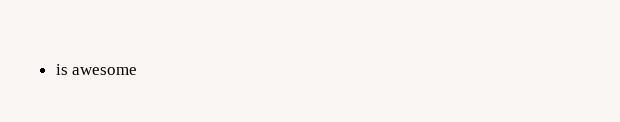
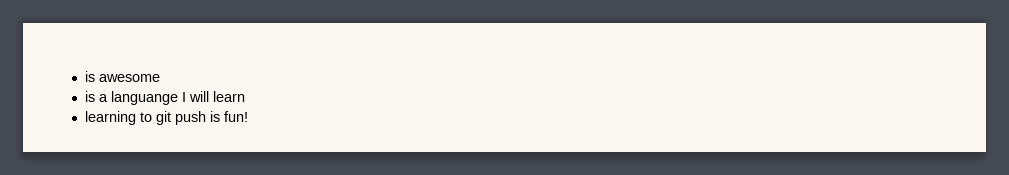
(138, 71) none -> [84,91,245,105] [84,111,248,125] // is a languange I will learn // learning to git push is fun!

